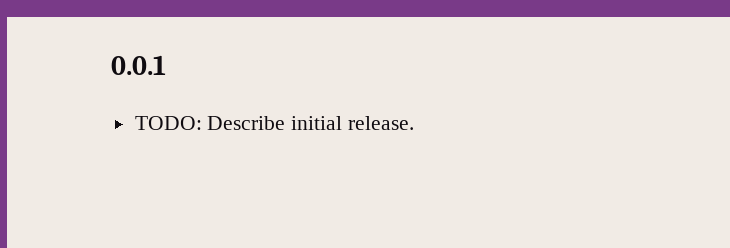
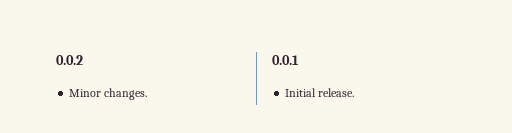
[111,55,166,75] [134,116,343,130] 0.0.1 // TODO: Describe initial -> [56,55,83,65] [69,88,148,100] [272,55,299,65] [285,88,317,97] 0.0.2 // Minor changes. // 0.0.1 // Initial

